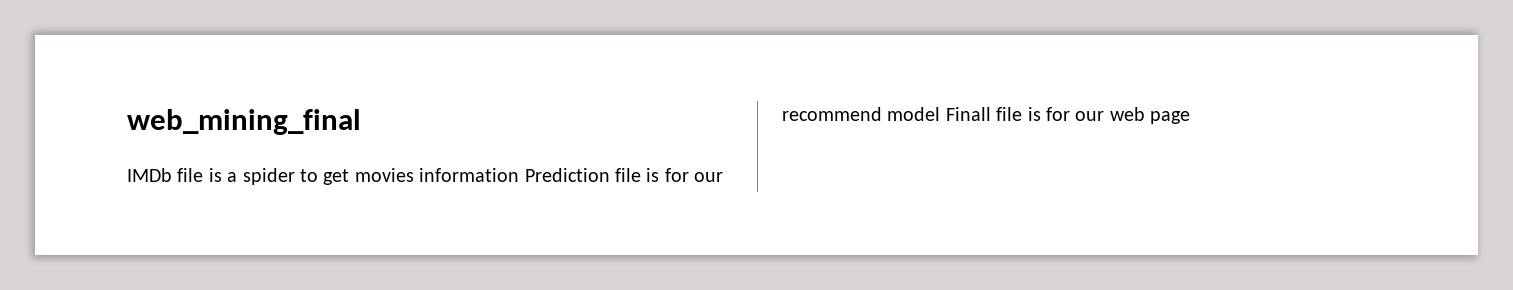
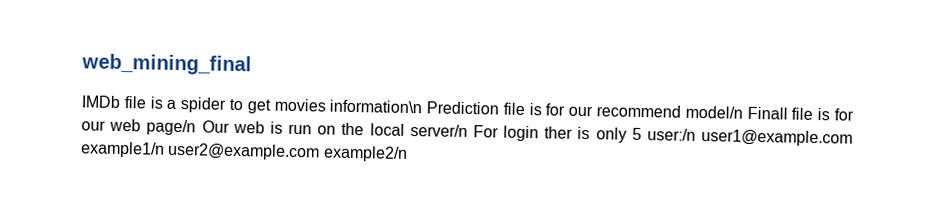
[419,168,520,182] information -> [329,99,423,114] information\n
[887,107,941,121] model -> [684,105,743,119] model/n
[1150,111,1191,124] page -> [146,119,853,147] [80,141,408,162] page/n Our web is run on the local server/n For login ther is only 5 user:/n user1@example.com example1/n user2@example.com example2/n

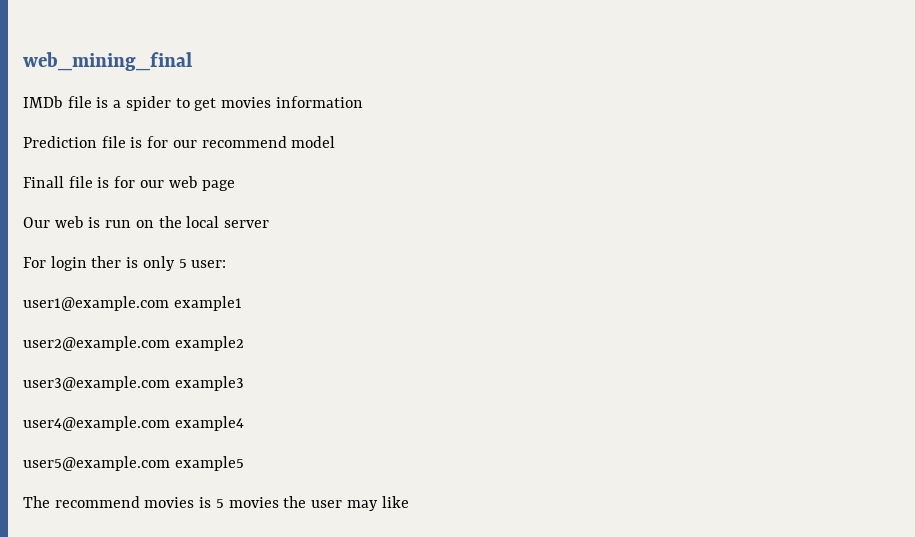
[329,99,423,114] information\n -> [275,96,363,108] information //
[684,105,743,119] model/n -> [291,136,336,148] model //
[146,119,197,136] page/n -> [202,180,236,191] page //
[409,124,468,138] server/n -> [224,220,270,228] server //
[646,128,853,147] [80,141,408,162] user:/n user1@example.com example1/n user2@example.com example2/n -> [191,260,227,268] [23,296,242,311] [23,336,244,351] [23,376,244,391] [23,416,244,431] [23,456,244,471] [23,496,409,511] user: // user1@example.com example1 // user2@example.com example2 // user3@example.com example3 // user4@example.com example4 // user5@example.com example5 // The recommend movies is 5 movies the user may like

